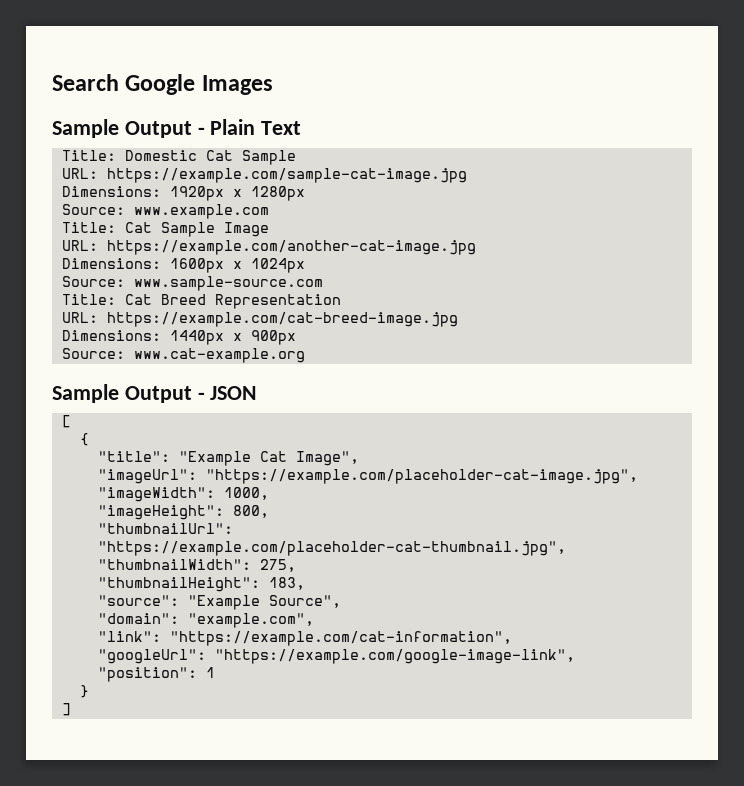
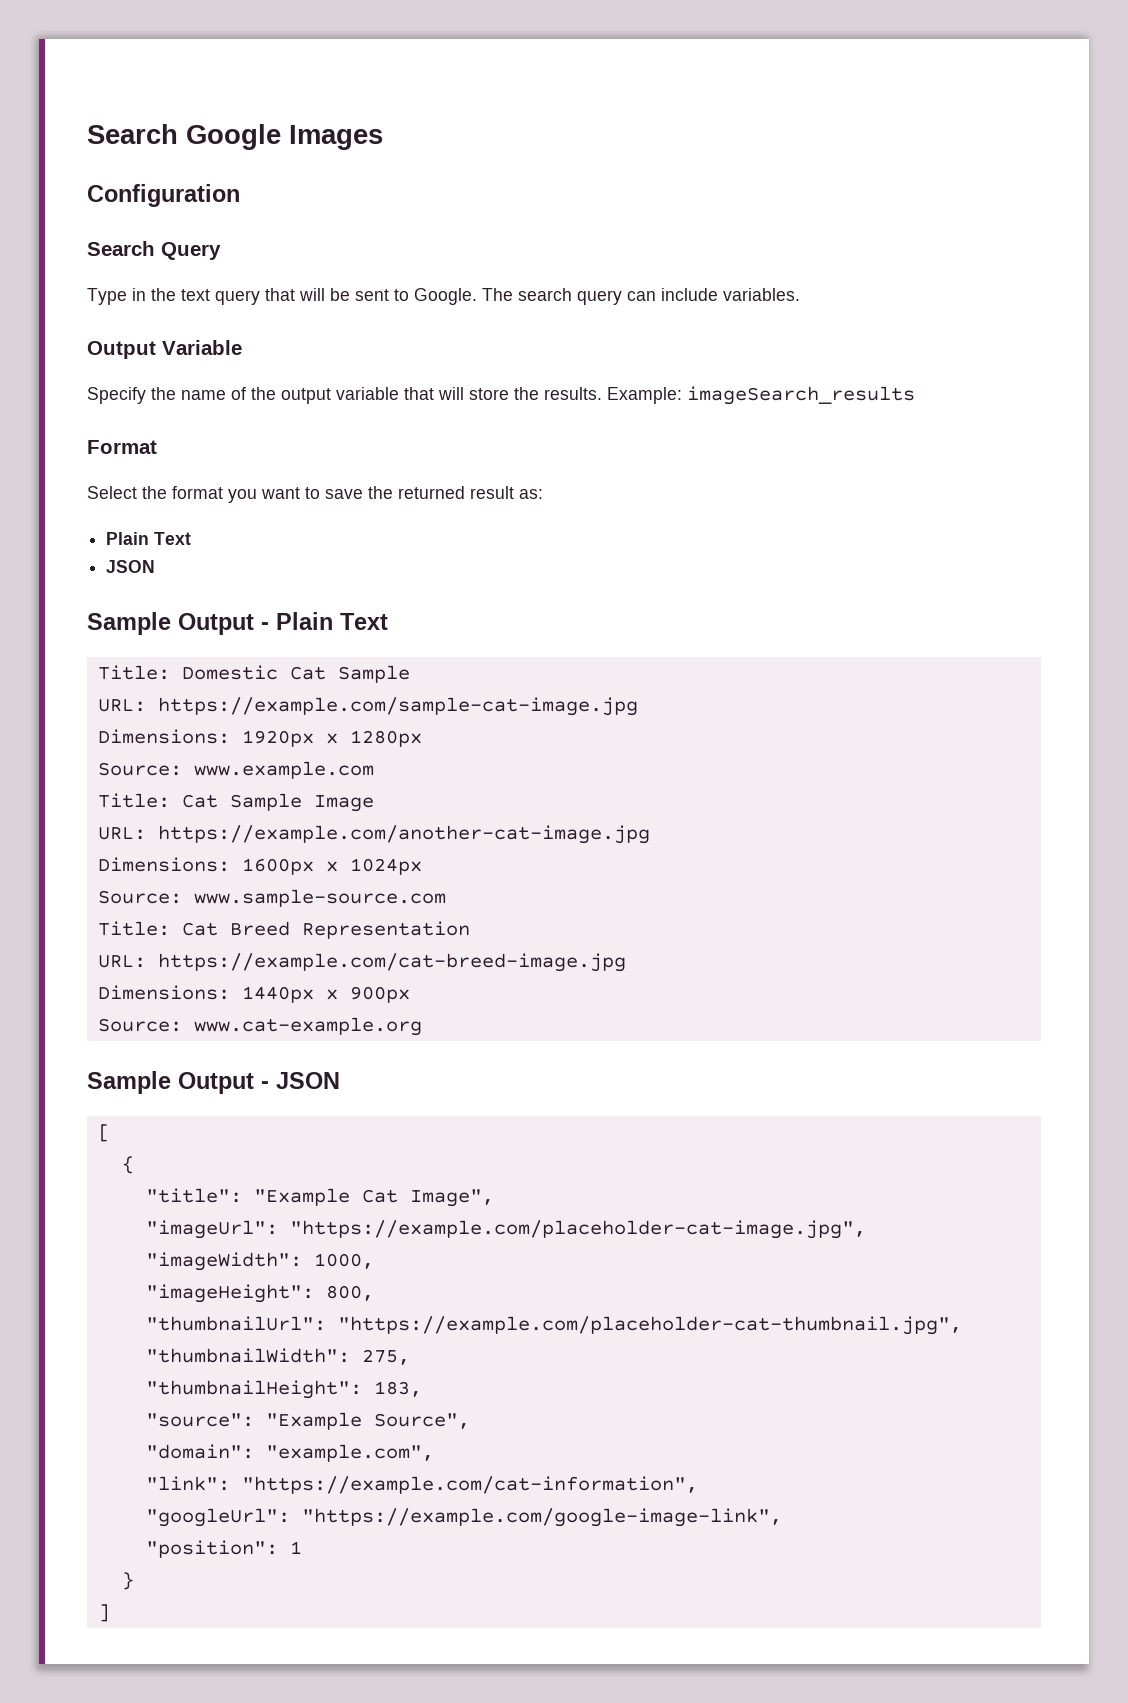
(273, 85) none -> [87,184,240,207] [87,241,221,260] [87,288,800,305] [87,340,242,359] [87,386,915,405] [87,440,157,454] [87,486,543,503] [106,532,192,545] [106,560,156,573] // Configuration // Search Query // Type in the text query that will be sent to Google. The search query can include variables. // Output Variable // Specify the name of the output variable that will store the results. Example: imageSearch_results // Format // Select the format you want to save the returned result as: // Plain Text // JSON

